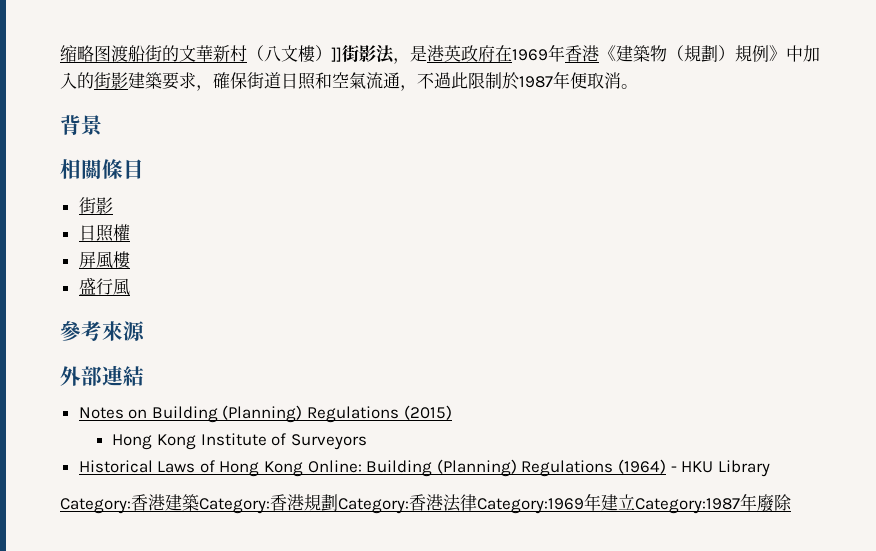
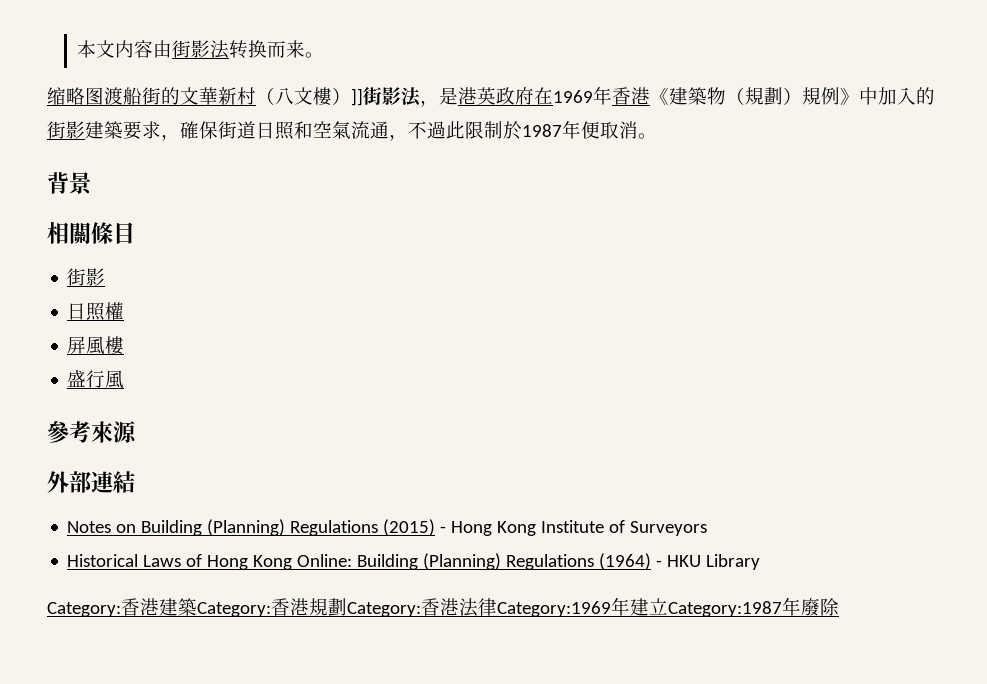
(60, 53) none -> [76,40,324,59] 本文内容由街影法转换而来。 //
(452, 412) // -> [440,526,447,533] -

